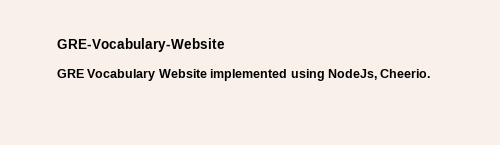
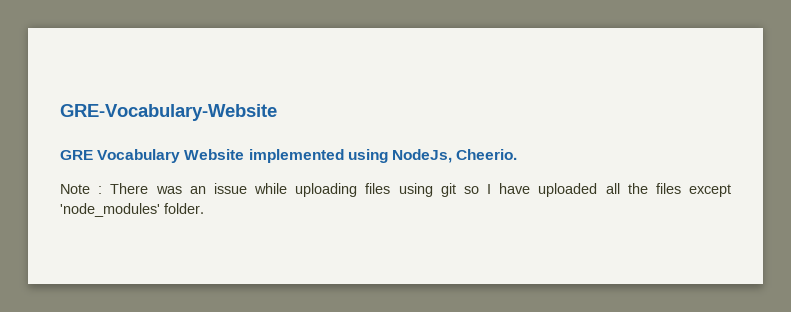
(431, 73) none -> [60,183,731,197] [60,203,204,217] // Note : There was an issue while uploading files using git so I have uploaded all the files except 'node_modules' folder.

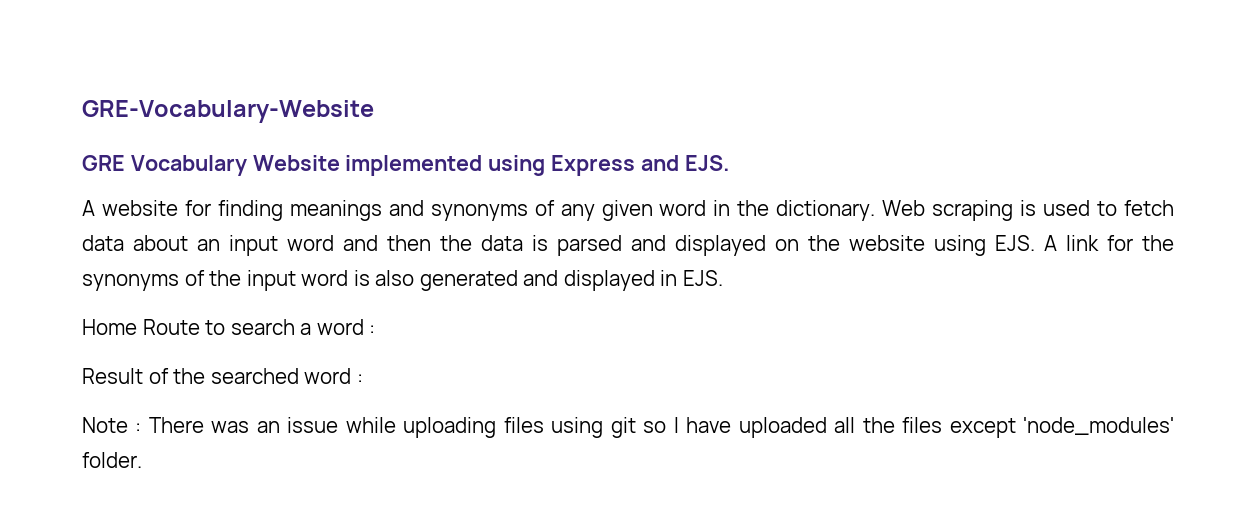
[391,149,518,163] NodeJs, Cheerio. -> [551,155,730,176] [82,200,1174,221] [82,235,1174,256] [82,270,723,291] [82,319,376,335] [82,368,363,384] Express and EJS. // A website for finding meanings and synonyms of any given word in the dictionary. Web scraping is used to fetch data about an input word and then the data is parsed and displayed on the website using EJS. A link for the synonyms of the input word is also generated and displayed in EJS. // Home Route to search a word : // Result of the searched word :

